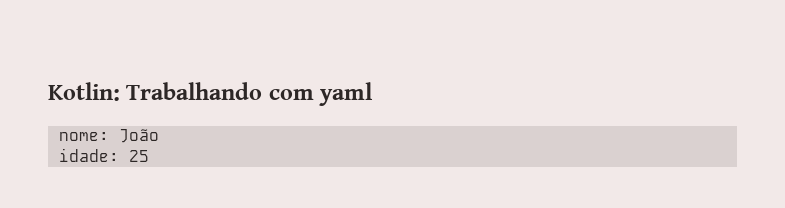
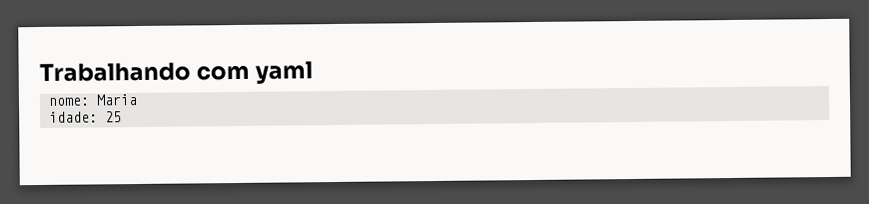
[48,82,120,101] Kotlin: -> (39, 72) none
[118,129,159,143] João -> [95,94,138,106] Maria

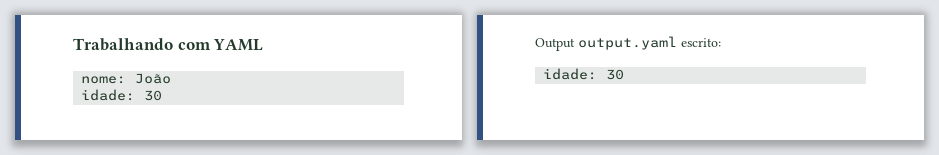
[255,61,314,84] yaml -> [213,39,264,51] YAML
[95,94,138,106] [48,111,122,123] Maria // idade: 25 -> [135,73,172,84] [81,89,163,101] [535,36,721,51] [543,68,625,80] João // idade: 30 // Output output.yaml escrito: // idade: 30

